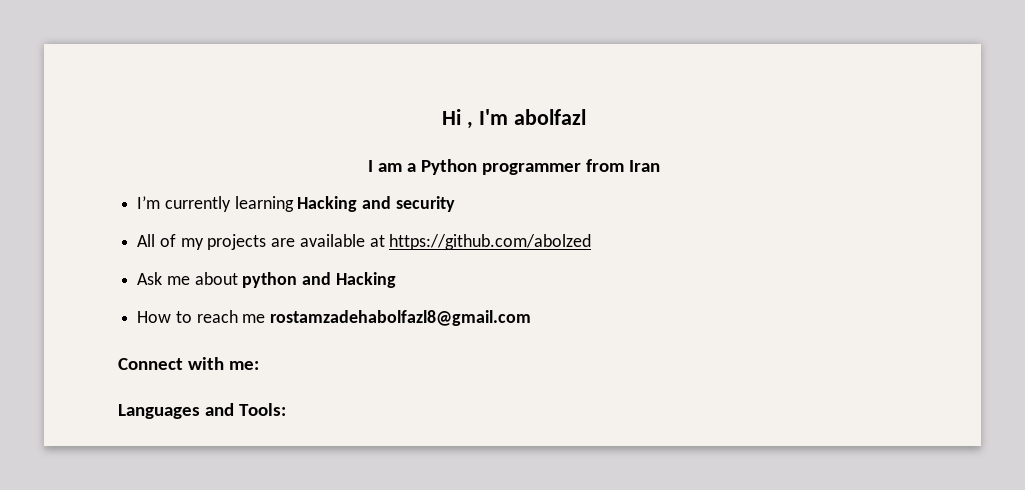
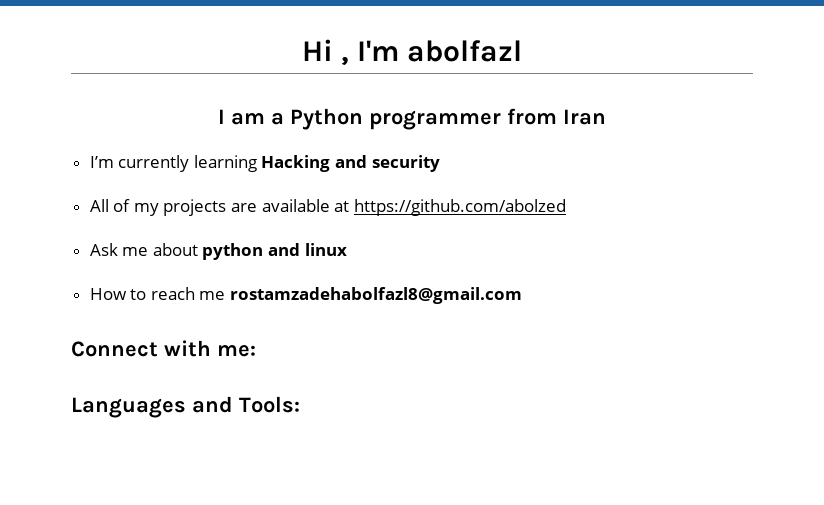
[335,272,396,288] Hacking -> [304,243,347,256] linux

